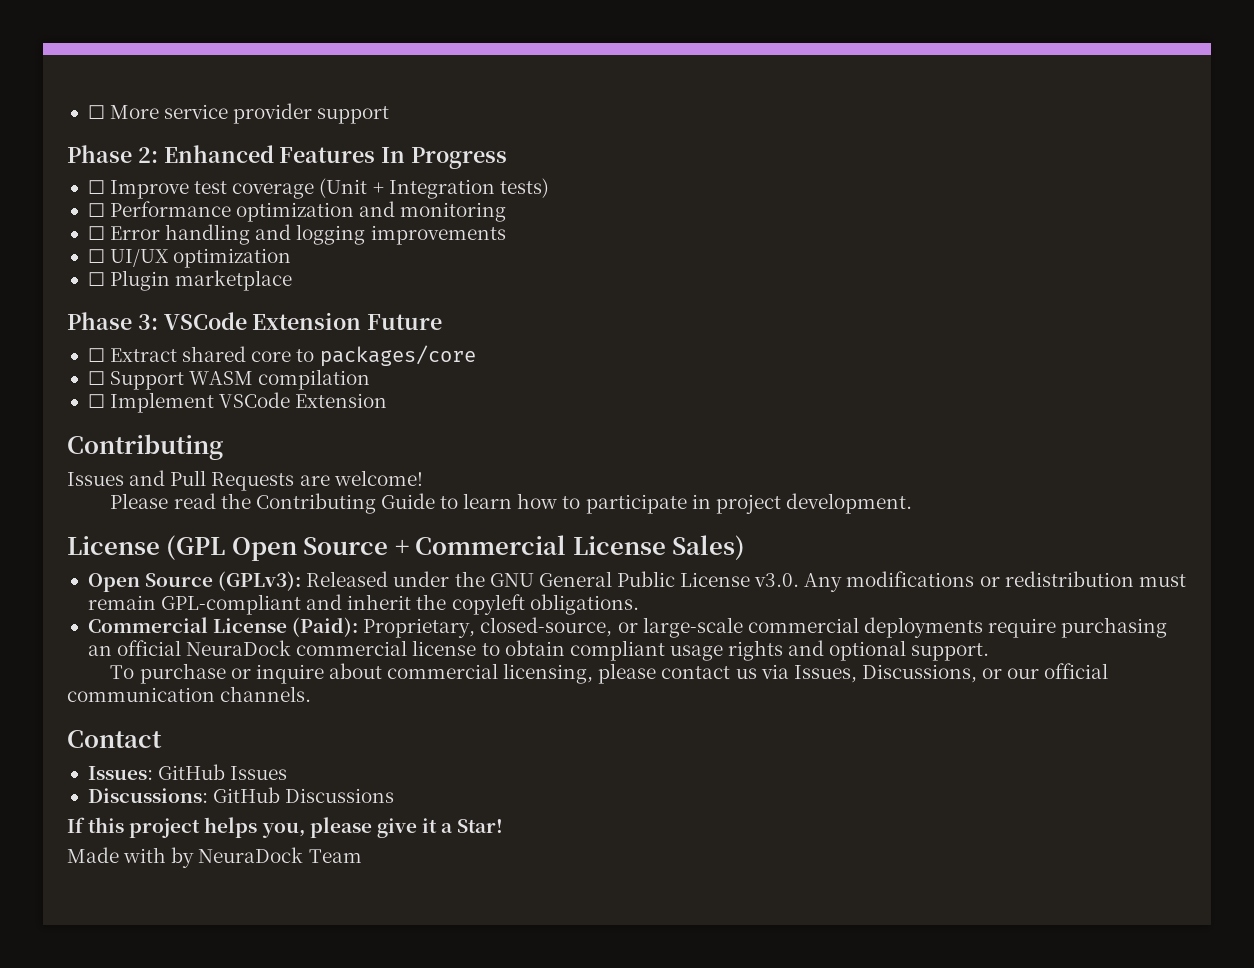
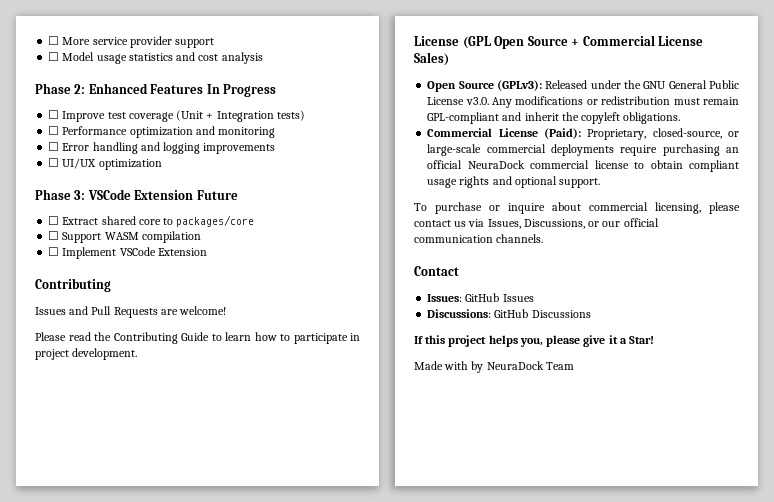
(390, 115) none -> [48,52,263,64] // ☐ Model usage statistics and cost analysis
[87,270,293,291] // ☐ Plugin marketplace -> (162, 164) none

